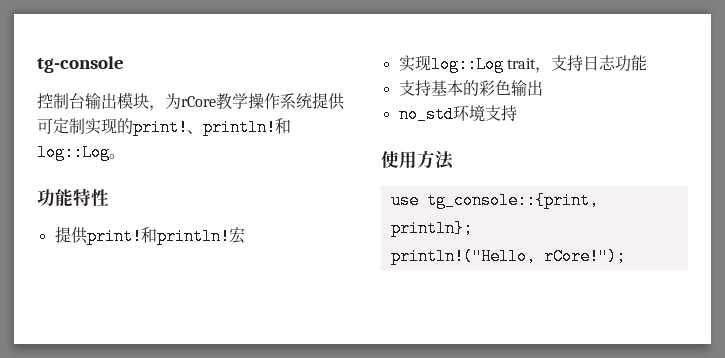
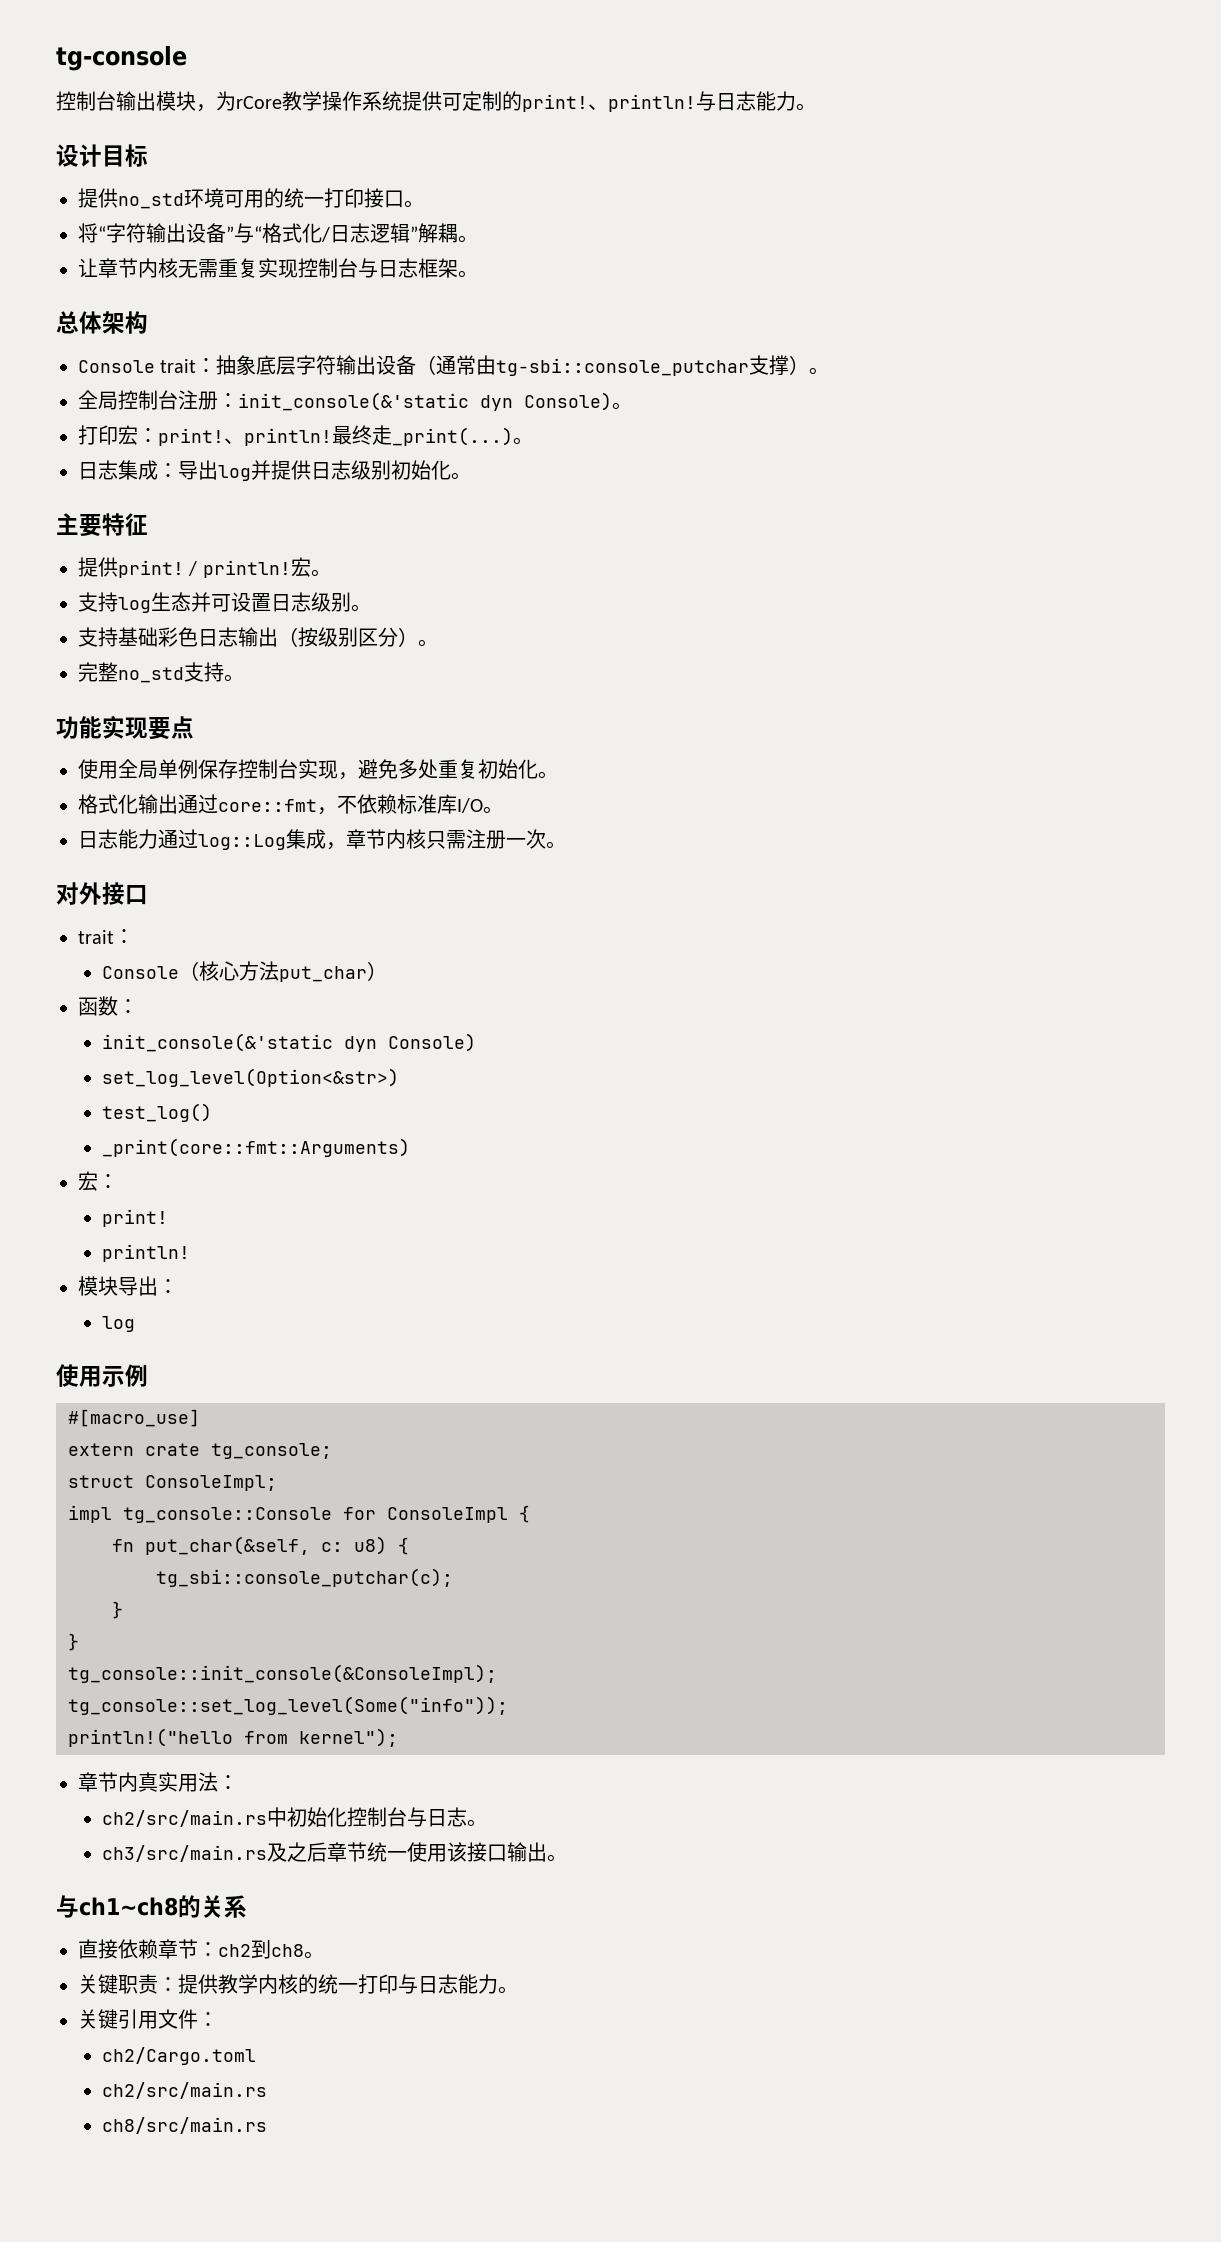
[85,118,117,135] 实现 -> (502, 101) none
[275,118,291,134] [37,144,125,161] [37,188,109,207] [54,226,245,245] [398,55,647,73] [398,80,543,96] [398,105,517,123] [381,150,454,170] [390,192,599,209] [390,220,473,237] [390,248,626,265] 和log::Log。 // 功能特性 // 提供print!和println!宏 // 实现log::Log trait，支持日志功能 // 支持基本的彩色输出 // no_std环境支持 // 使用方法 // use tg_console::{print, println}; // println!("Hello, rCore!"); -> [696,91,816,111] [56,144,148,167] [78,188,424,209] [78,223,478,243] [78,258,478,278] [56,311,148,334] [78,355,830,376] [78,390,632,411] [78,425,533,446] [78,460,471,481] [56,513,148,537] [78,557,331,578] [78,592,371,613] [78,627,438,647] [78,662,244,683] [56,715,194,740] [78,759,558,780] [78,794,503,815] [78,829,566,850] [56,882,148,905] [78,929,134,944] [102,961,388,982] [78,996,138,1016] [102,1033,477,1052] [102,1068,400,1087] [102,1103,213,1122] [102,1138,411,1157] [78,1171,118,1191] [102,1209,169,1227] [102,1244,191,1262] [78,1276,178,1296] [102,1316,136,1332] [56,1364,148,1387] [68,1409,200,1427] [68,1443,332,1459] [68,1475,277,1491] [68,1505,530,1523] [112,1536,409,1555] [156,1568,453,1587] [112,1601,123,1619] [68,1633,79,1651] [68,1664,497,1683] [68,1696,508,1715] [68,1728,398,1747] [78,1772,238,1792] [102,1807,488,1827] [102,1842,568,1862] [56,1895,247,1918] [78,1939,324,1959] [78,1974,518,1994] [78,2009,218,2029] [102,2047,257,2065] [102,2082,268,2099] [102,2117,268,2134] 与日志能力。 // 设计目标 // 提供no_std环境可用的统一打印接口。 // 将“字符输出设备”与“格式化/日志逻辑”解耦。 // 让章节内核无需重复实现控制台与日志框架。 // 总体架构 // Console trait：抽象底层字符输出设备（通常由tg-sbi::console_putchar支撑）。 // 全局控制台注册：init_console(&'static dyn Console)。 // 打印宏：print!、println!最终走_print(...)。 // 日志集成：导出log并提供日志级别初始化。 // 主要特征 // 提供print! / println!宏。 // 支持log生态并可设置日志级别。 // 支持基础彩色日志输出（按级别区分）。 // 完整no_std支持。 // 功能实现要点 // 使用全局单例保存控制台实现，避免多处重复初始化。 // 格式化输出通过core::fmt，不依赖标准库I/O。 // 日志能力通过log::Log集成，章节内核只需注册一次。 // 对外接口 // trait： // Console（核心方法put_char） // 函数： // init_console(&'static dyn Console) // set_log_level(Option<&str>) // test_log() // _print(core::fmt::Arguments) // 宏： // print! // println! // 模块导出： // log // 使用示例 // #[macro_use] // extern crate tg_console; // struct ConsoleImpl; // impl tg_console::Console for ConsoleImpl { // fn put_char(&self, c: u8) { // tg_sbi::console_putchar(c); // } // } // tg_console::init_console(&ConsoleImpl); // tg_console::set_log_level(Some("info")); // println!("hello from kernel"); // 章节内真实用法： // ch2/src/main.rs中初始化控制台与日志。 // ch3/src/main.rs及之后章节统一使用该接口输出。 // 与ch1~ch8的关系 // 直接依赖章节：ch2到ch8。 // 关键职责：提供教学内核的统一打印与日志能力。 // 关键引用文件： // ch2/Cargo.toml // ch2/src/main.rs // ch8/src/main.rs

